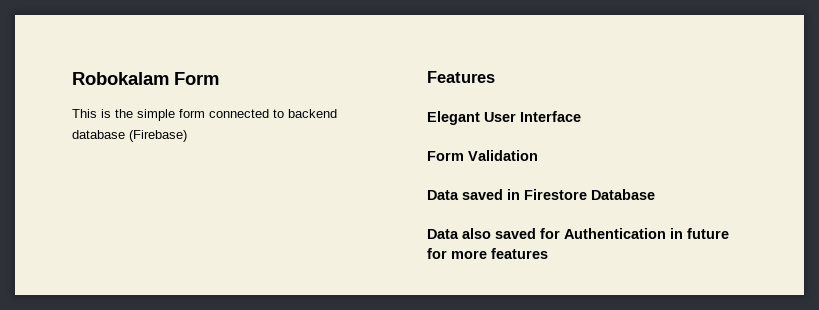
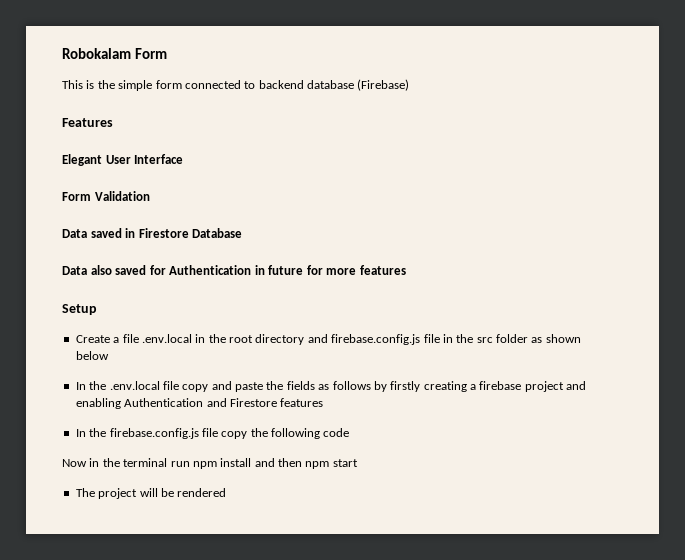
(548, 253) none -> [62,304,97,315] [75,334,581,345] [75,351,109,360] [75,381,587,392] [75,398,324,409] [75,428,350,439] [62,458,358,469] [75,488,227,499] // Setup // Create a file .env.local in the root directory and firebase.config.js file in the src folder as shown below // In the .env.local file copy and paste the fields as follows by firstly creating a firebase project and enabling Authentication and Firestore features // In the firebase.config.js file copy the following code // Now in the terminal run npm install and then npm start // The project will be rendered

